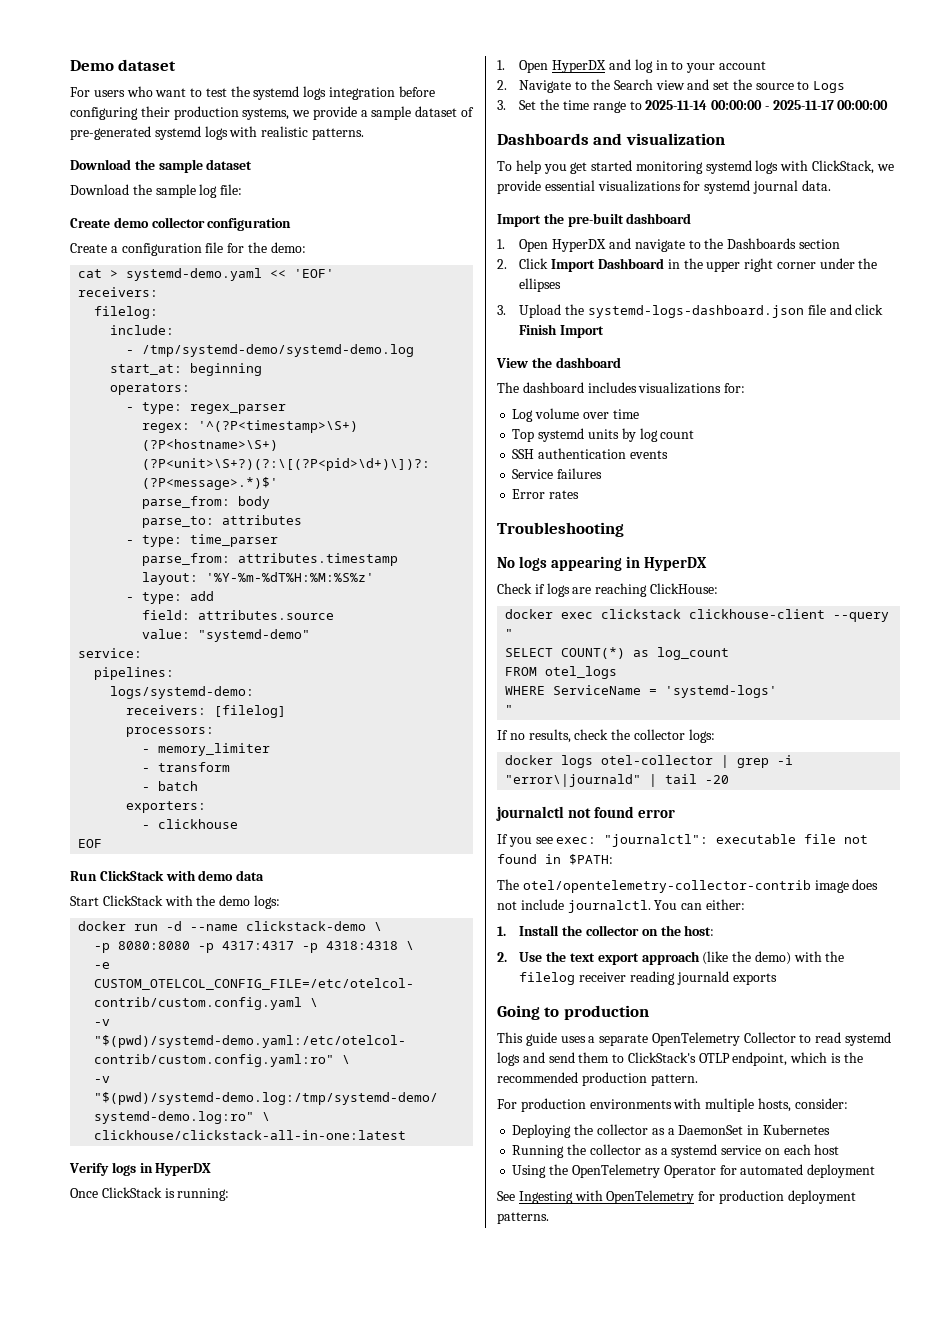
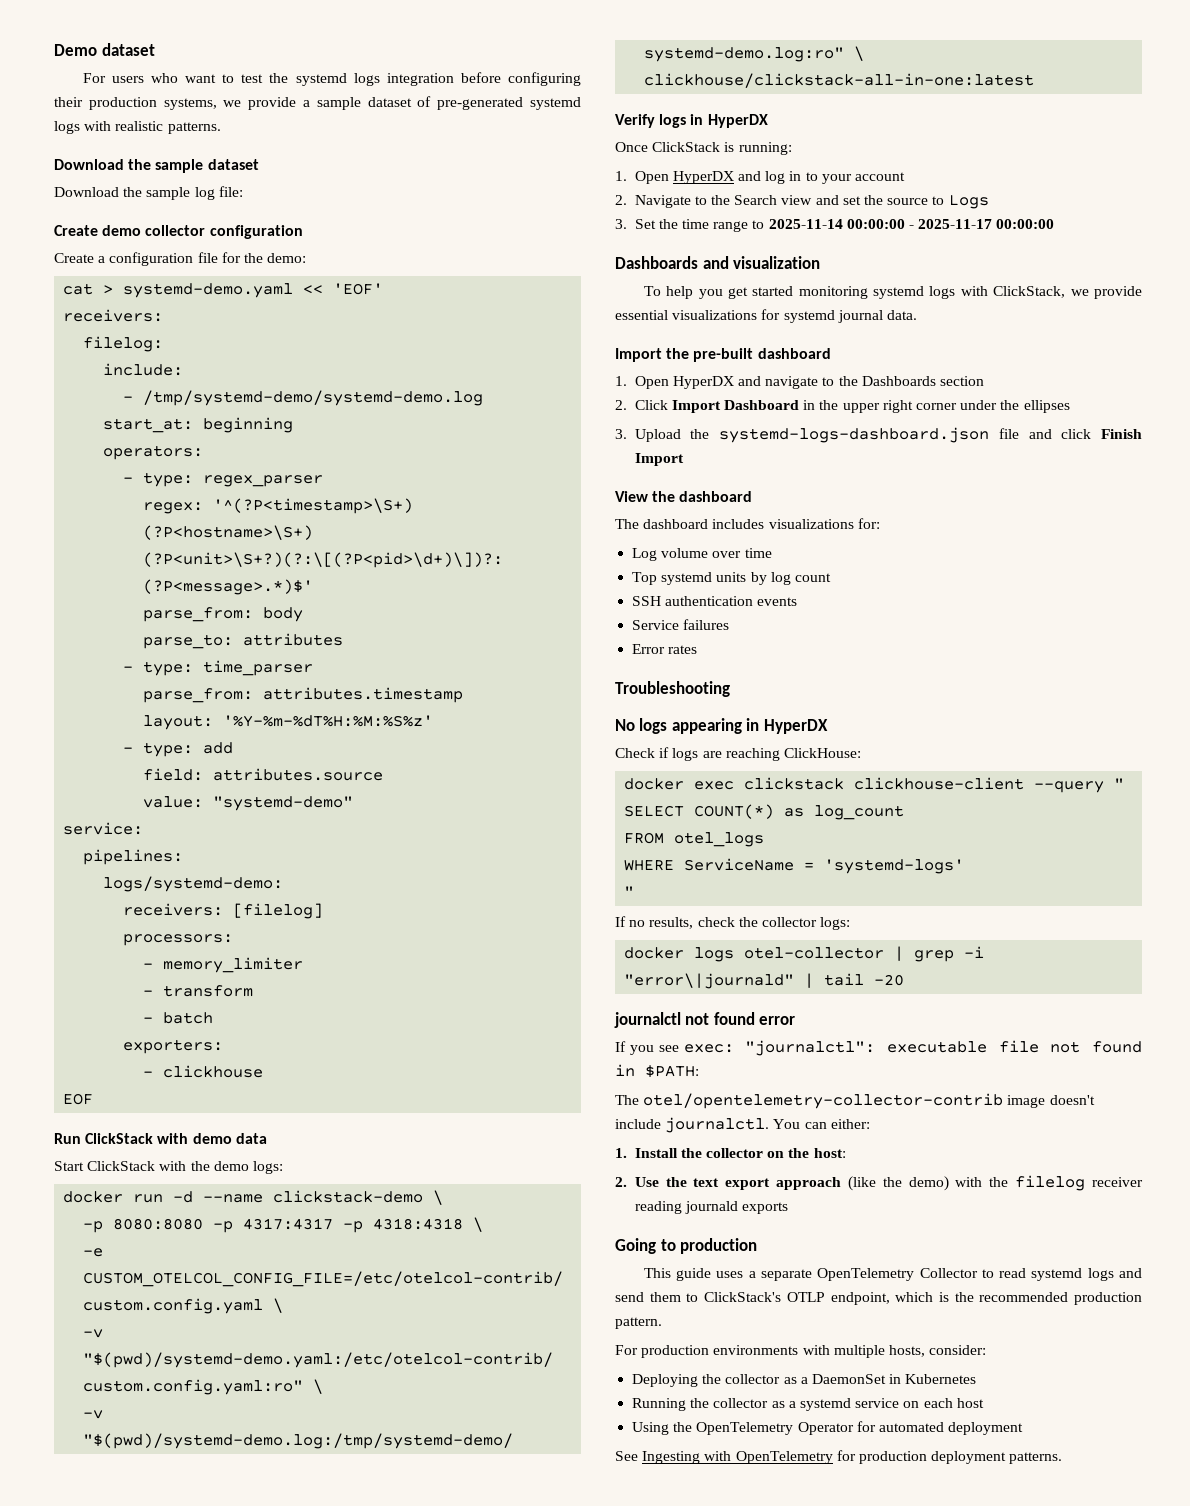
[852,879,879,890] [497,901,517,910] does not -> [1049,1095,1095,1105] doesn't

